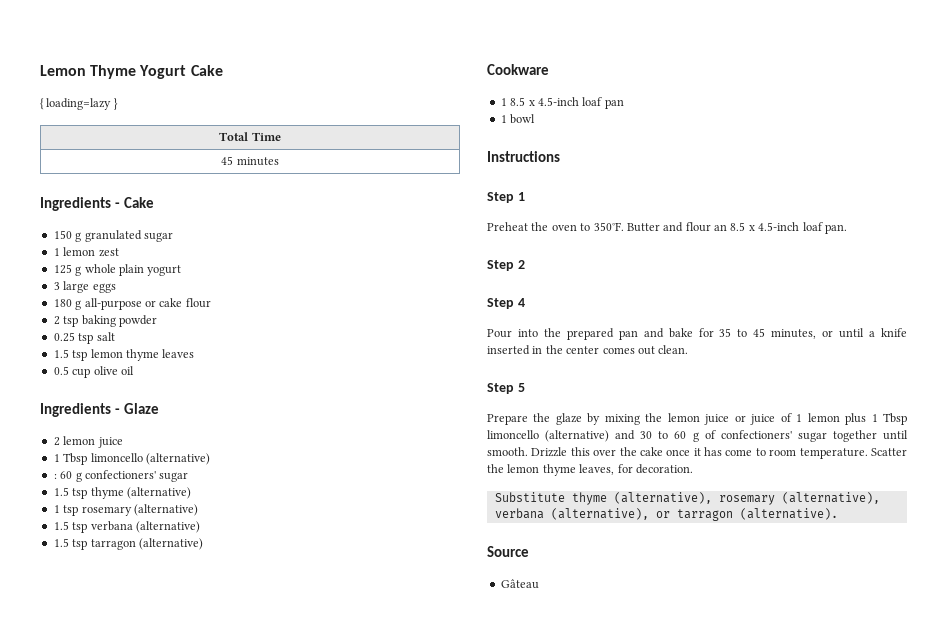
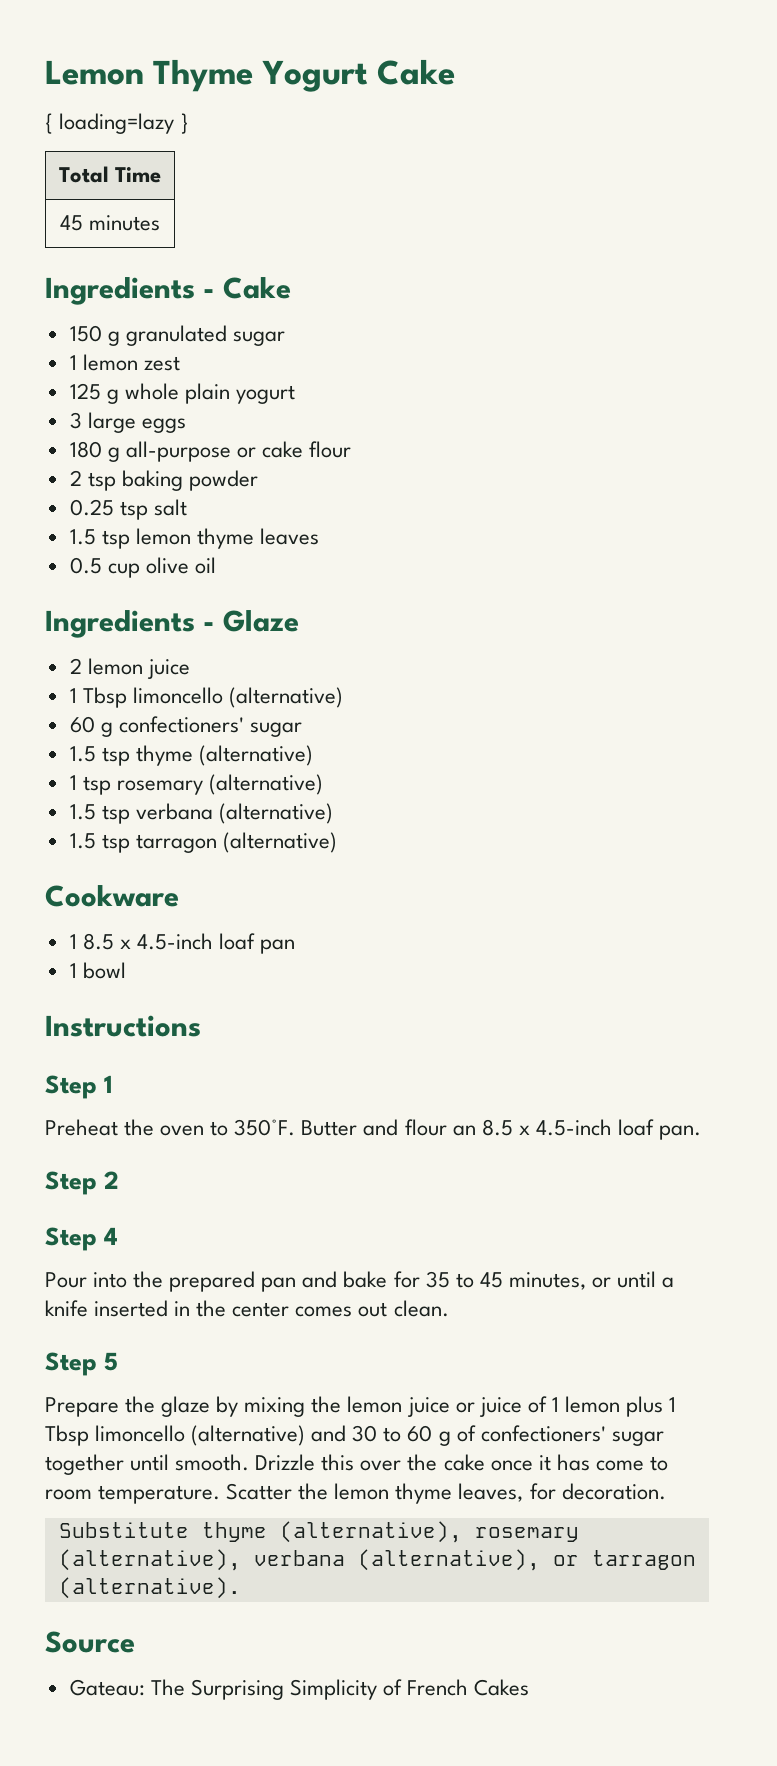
[53,474,57,479] : -> (343, 697) none
[500,579,539,589] Gâteau -> [69,1679,530,1700] Gateau: The Surprising Simplicity of French Cakes

